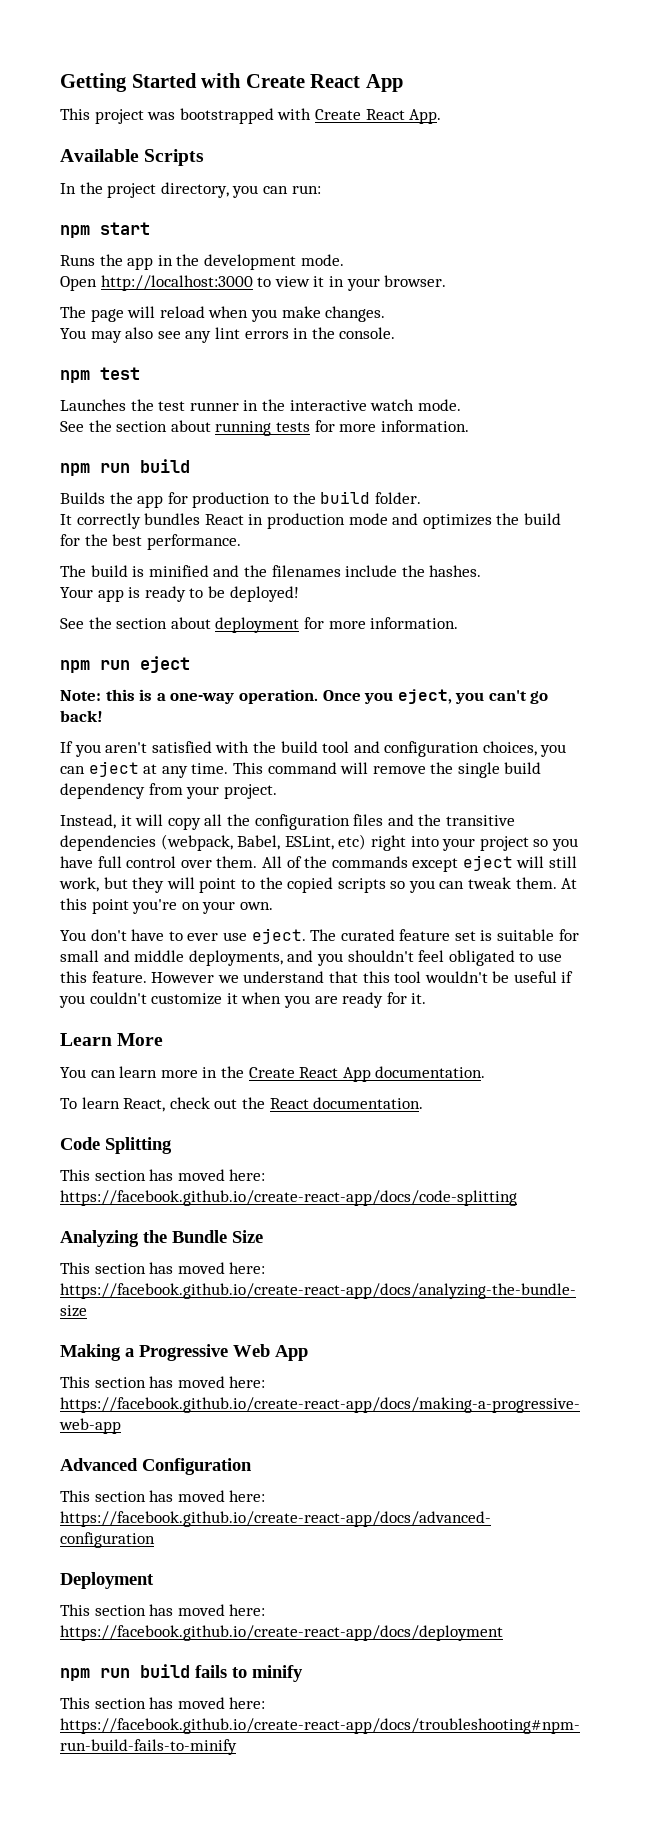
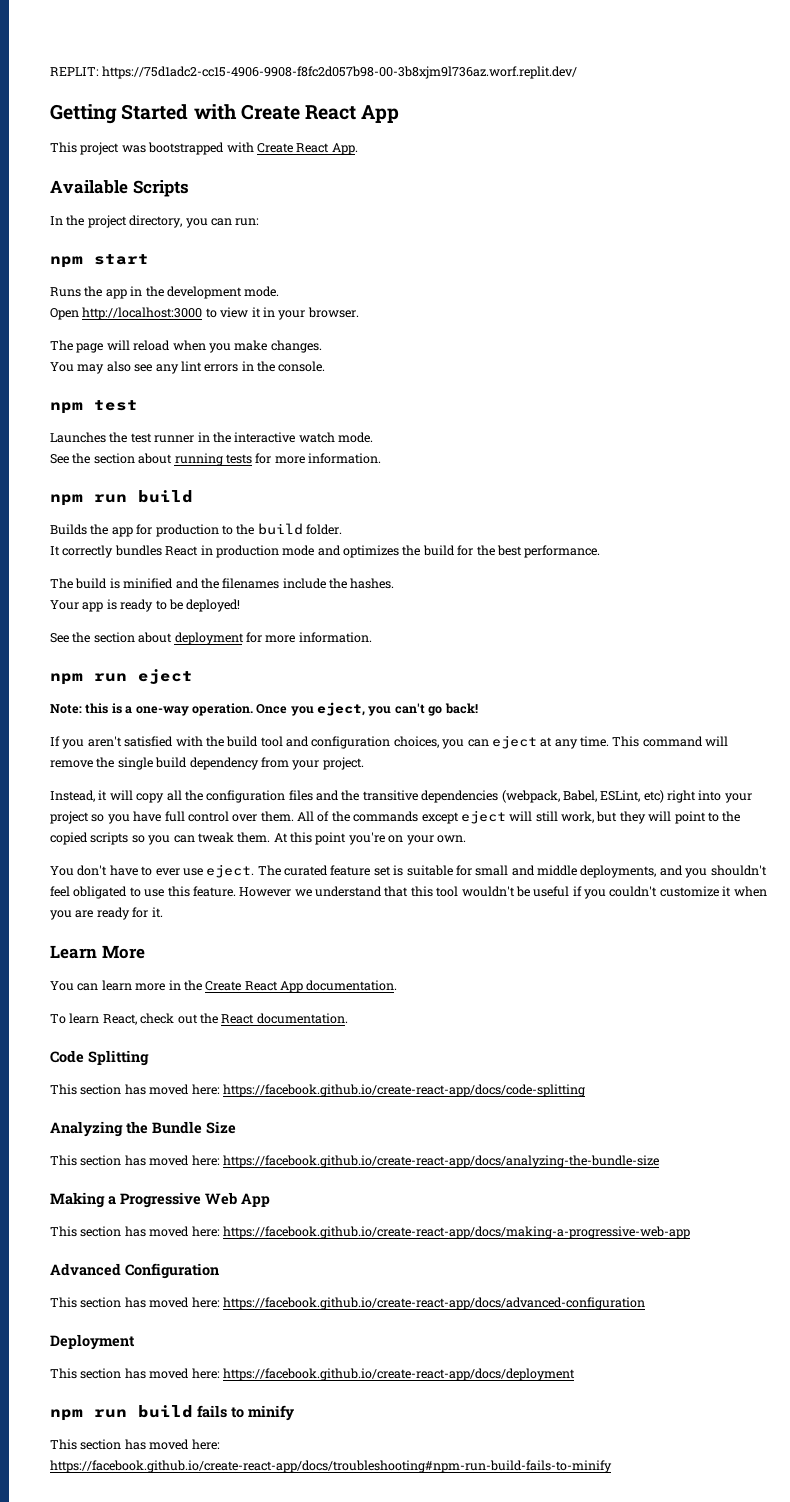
(60, 82) none -> [50,66,578,79] REPLIT: https://75d1adc2-cc15-4906-9908-f8fc2d057b98-00-3b8xjm9l736az.worf.replit.dev/ //

